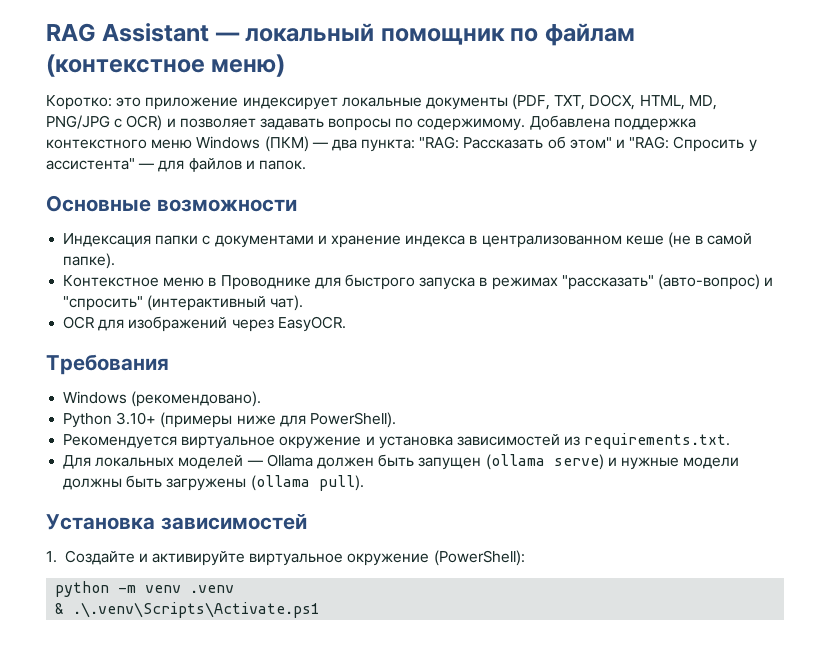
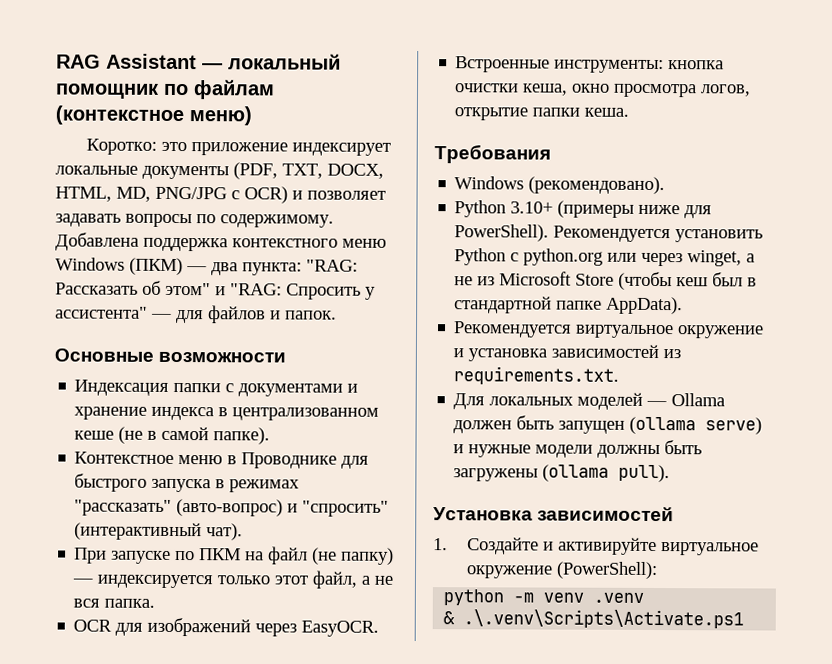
(304, 303) none -> [74,546,395,565] [72,570,394,589] [73,598,156,608] // При запуске по ПКМ на файл (не папку) — индексируется только этот файл, а не вся папка.
(346, 324) none -> [455,56,725,74] [455,83,752,98] [454,107,630,121] // Встроенные инструменты: кнопка очистки кеша, окно просмотра логов, открытие папки кеша.
(396, 420) none -> [553,225,764,243] [454,248,756,267] [454,271,758,291] [454,296,684,315] Рекомендуется установить Python с python.org или через winget, а не из Microsoft Store (чтобы кеш был в стандартной папке AppData).

